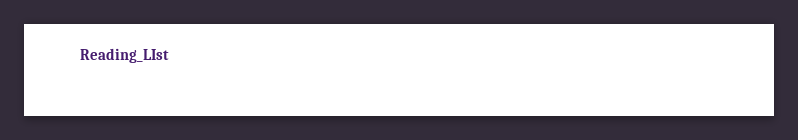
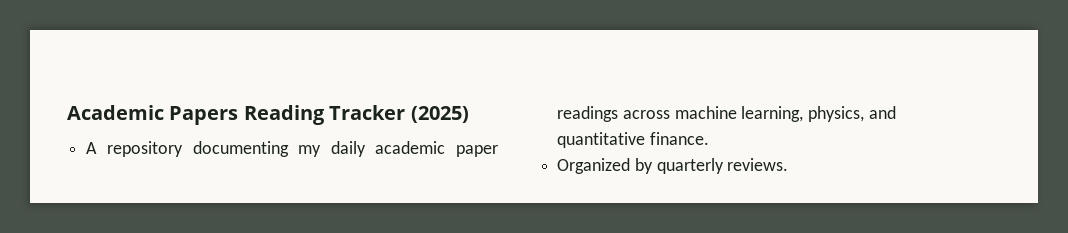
[80,48,169,63] Reading_LIst -> [67,105,469,125] [86,141,498,157] [557,106,896,122] [557,132,709,148] [557,158,789,174] Academic Papers Reading Tracker (2025) // A repository documenting my daily academic paper readings across machine learning, physics, and quantitative finance. // Organized by quarterly reviews.

